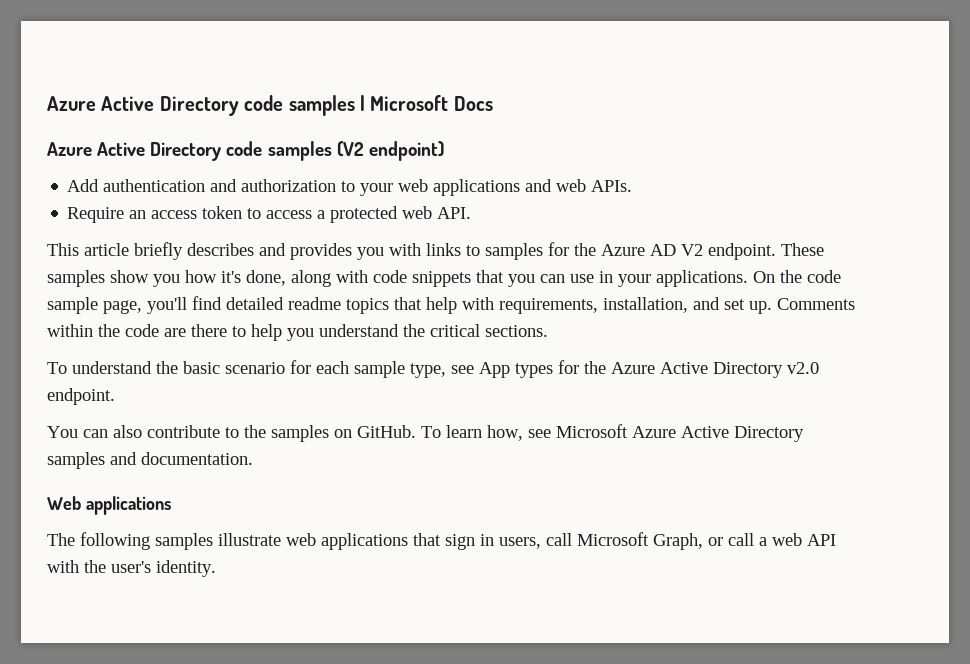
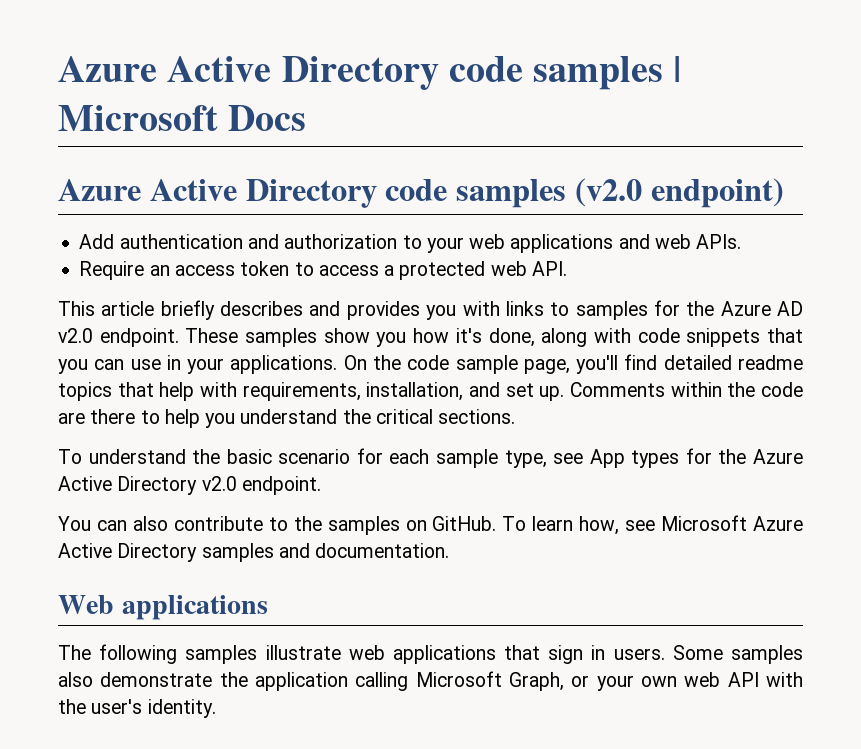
[336,141,364,157] (V2 -> [574,178,642,207] (v2.0
[681,244,703,256] V2 -> [58,328,93,343] v2.0
[499,533,572,549] users, call -> [613,645,803,664] [58,672,409,691] users. Some samples also demonstrate the application calling
[728,533,767,546] call a -> [596,675,677,691] your own

